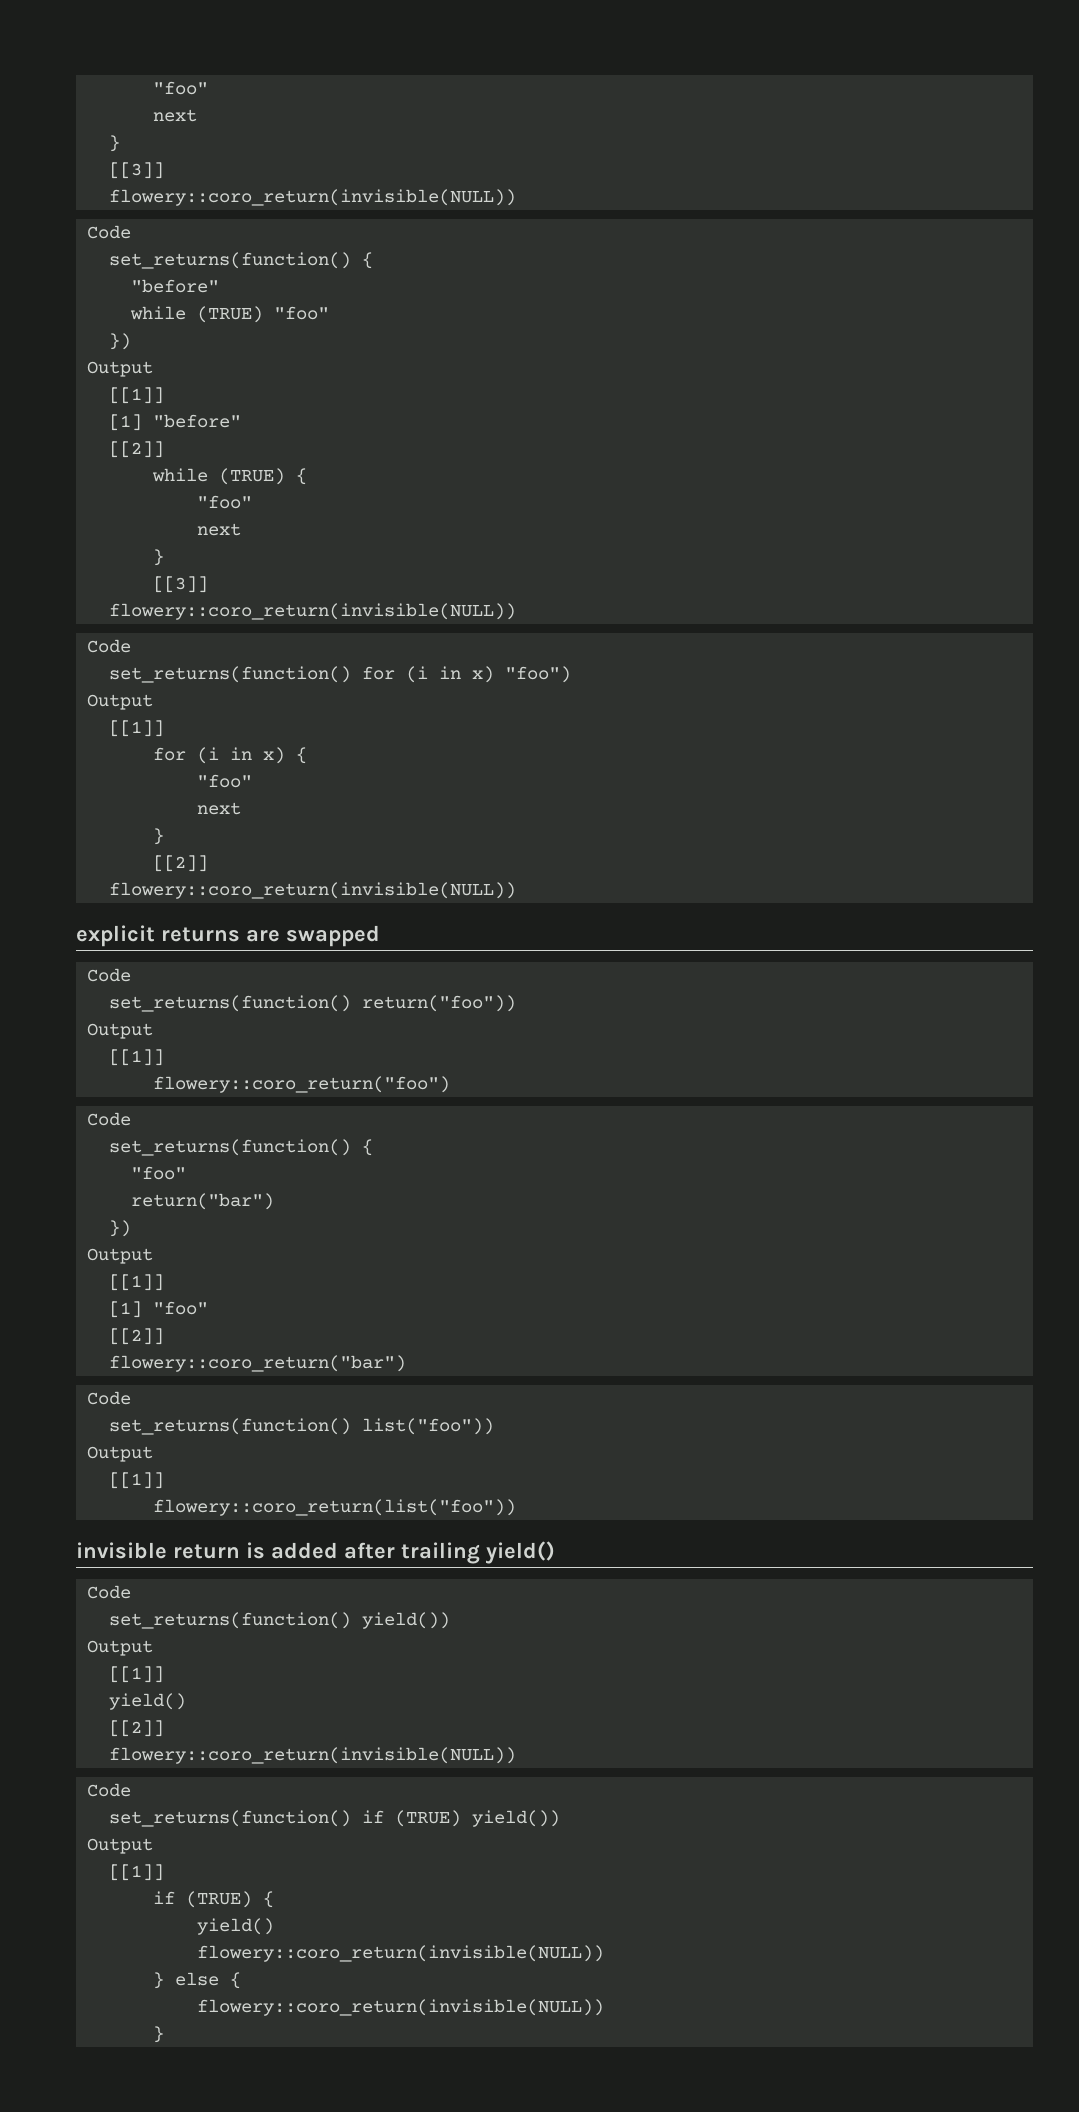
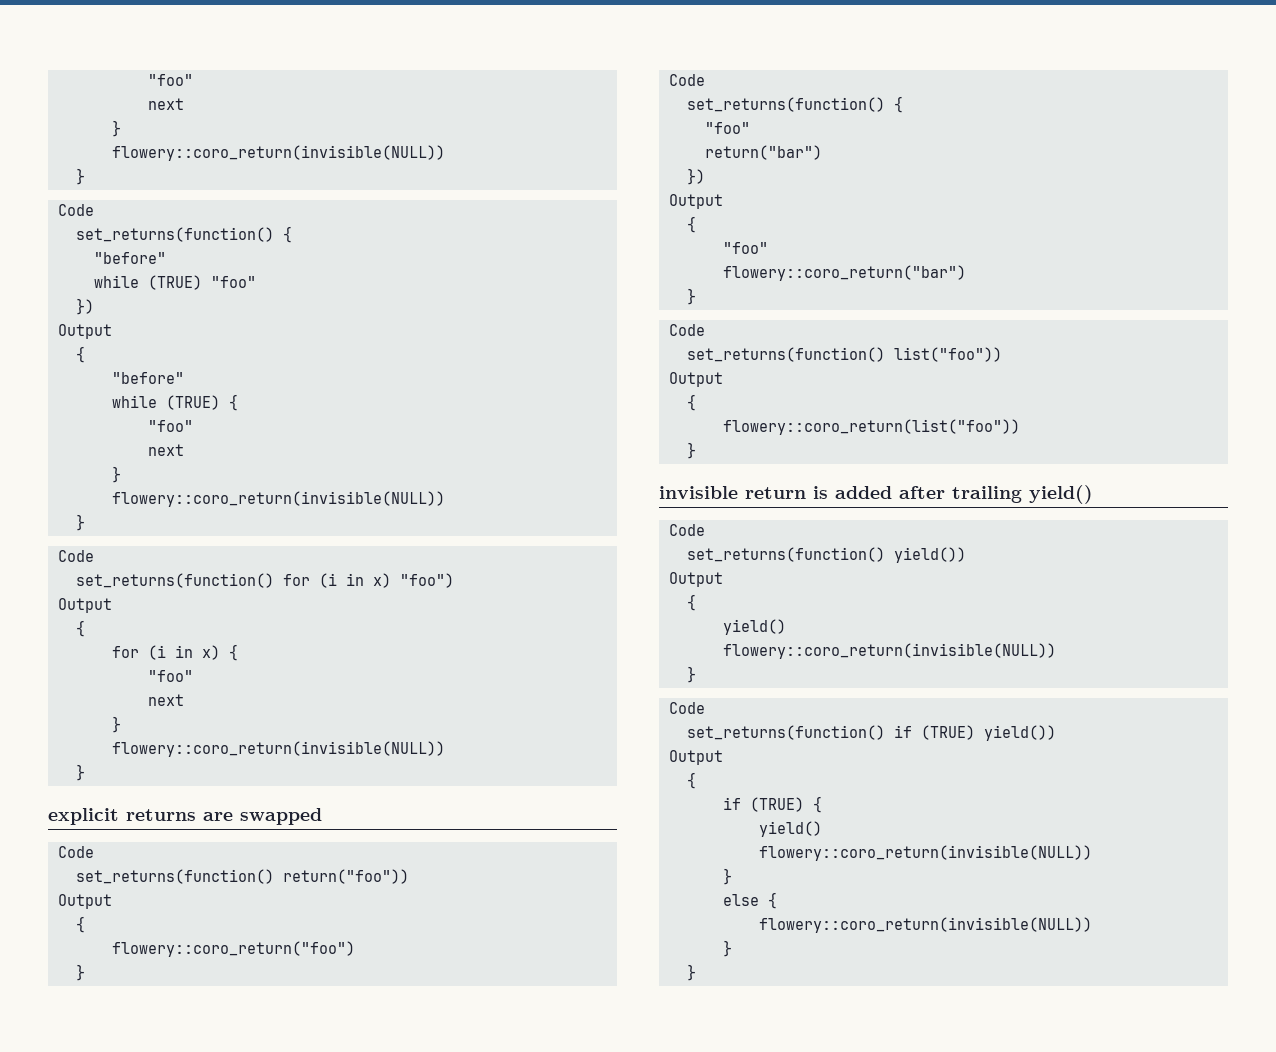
[152,81,208,95] [152,109,197,122] [108,135,120,152] [108,162,164,179] [108,189,516,206] "foo" // next // } // [[3]] // flowery::coro_return(invisible(NULL)) -> [148,74,194,86] [148,98,185,110] [112,120,122,137] [112,145,446,161] [76,168,86,185] "foo" // next // } // flowery::coro_return(invisible(NULL)) // }
[108,387,164,404] [108,414,241,431] [108,441,164,458] [[1]] // [1] "before" // [[2]] -> [76,346,86,363] [112,372,185,384] { // "before"
[152,576,208,593] [108,603,516,620] [[3]] // flowery::coro_return(invisible(NULL)) -> [112,491,446,507] [76,514,86,531] flowery::coro_return(invisible(NULL)) // }
[108,720,164,737] [[1]] -> [76,620,86,637] {
[152,855,208,872] [108,882,516,899] [[2]] // flowery::coro_return(invisible(NULL)) -> [112,741,446,757] [76,764,86,781] flowery::coro_return(invisible(NULL)) // }
[108,1049,164,1066] [[1]] -> [76,916,86,933] {
(450, 1084) none -> [76,964,86,981] // }
[108,1274,164,1291] [108,1301,208,1318] [108,1328,164,1345] [108,1355,406,1372] [[1]] // [1] "foo" // [[2]] // flowery::coro_return("bar") -> [687,216,697,233] [723,242,769,254] [723,265,967,281] [687,288,697,305] { // "foo" // flowery::coro_return("bar") // }
[108,1472,164,1489] [[1]] -> [687,394,697,411] {
(516, 1507) none -> [687,442,697,459] // }
[108,1666,164,1683] [108,1693,186,1710] [108,1720,164,1737] [108,1747,516,1764] [[1]] // yield() // [[2]] // flowery::coro_return(invisible(NULL)) -> [687,594,697,611] [723,619,787,635] [723,643,1057,659] [687,666,697,683] { // yield() // flowery::coro_return(invisible(NULL)) // }
[108,1864,164,1881] [[1]] -> [687,772,697,789] {
(164, 1980) none -> (733, 876) //
(164, 2034) none -> [687,964,697,981] // }

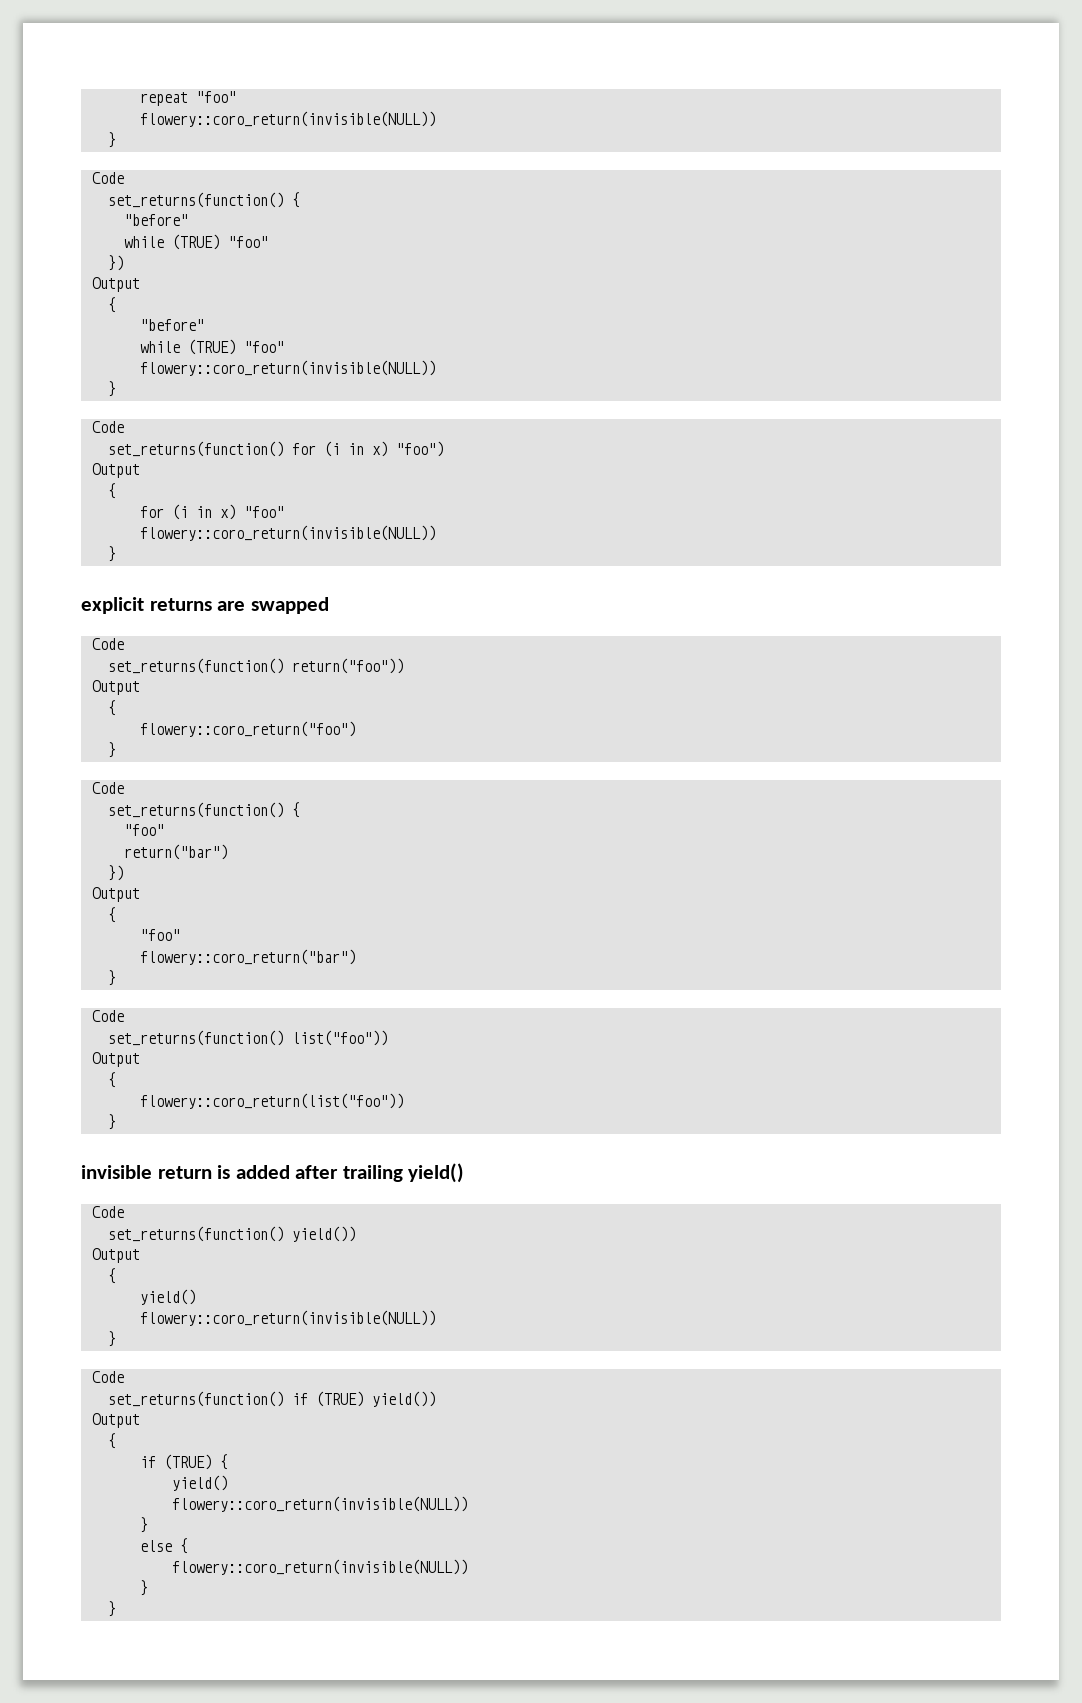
[148,74,194,86] [148,98,185,110] [112,120,122,137] "foo" // next // } -> [139,91,236,106] repeat "foo"
[229,394,239,411] [148,420,194,432] [148,444,185,456] [112,466,122,483] { // "foo" // next // } -> [243,341,284,353] "foo"
[229,644,239,661] [148,670,194,682] [148,694,185,706] [112,716,122,733] { // "foo" // next // } -> [243,506,284,518] "foo"

